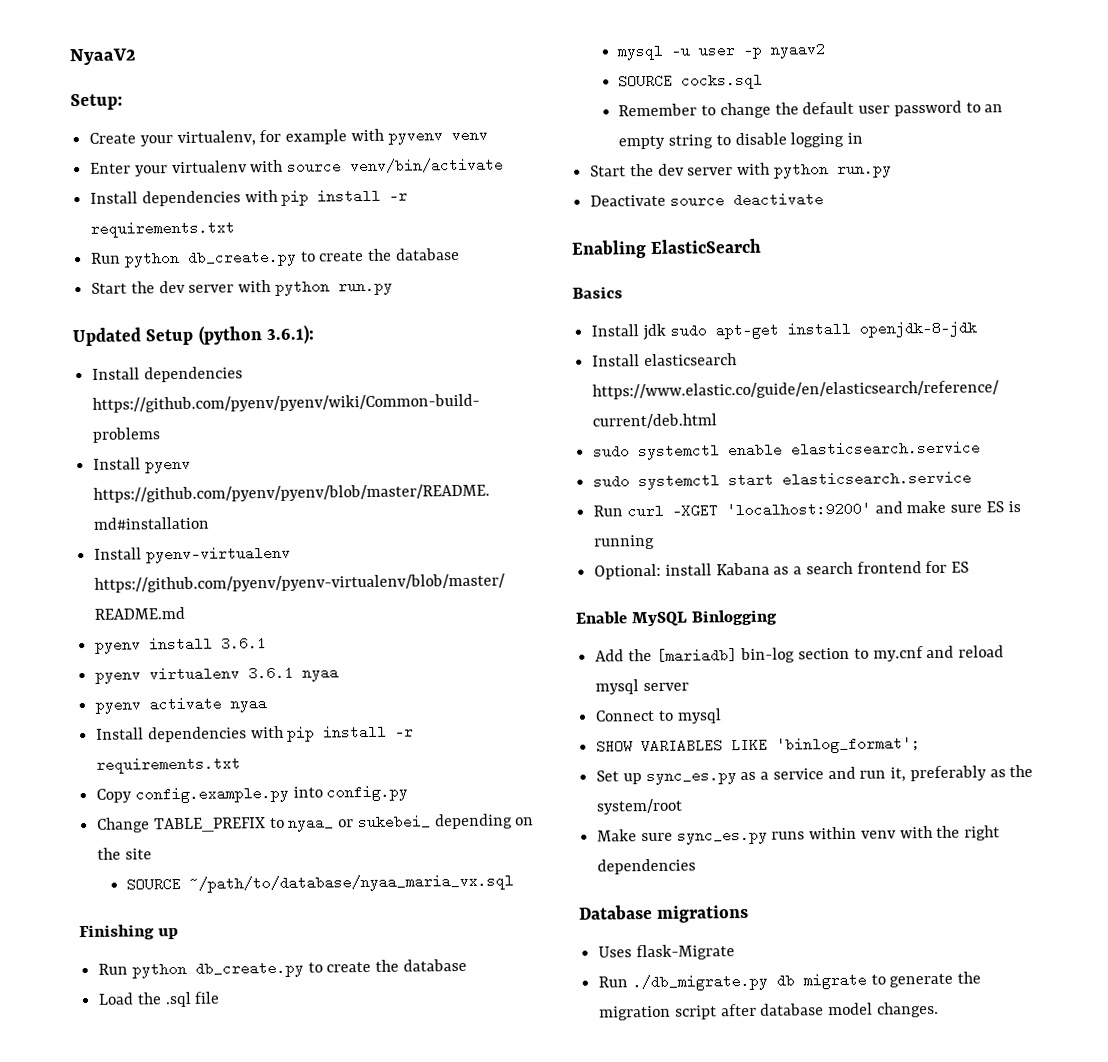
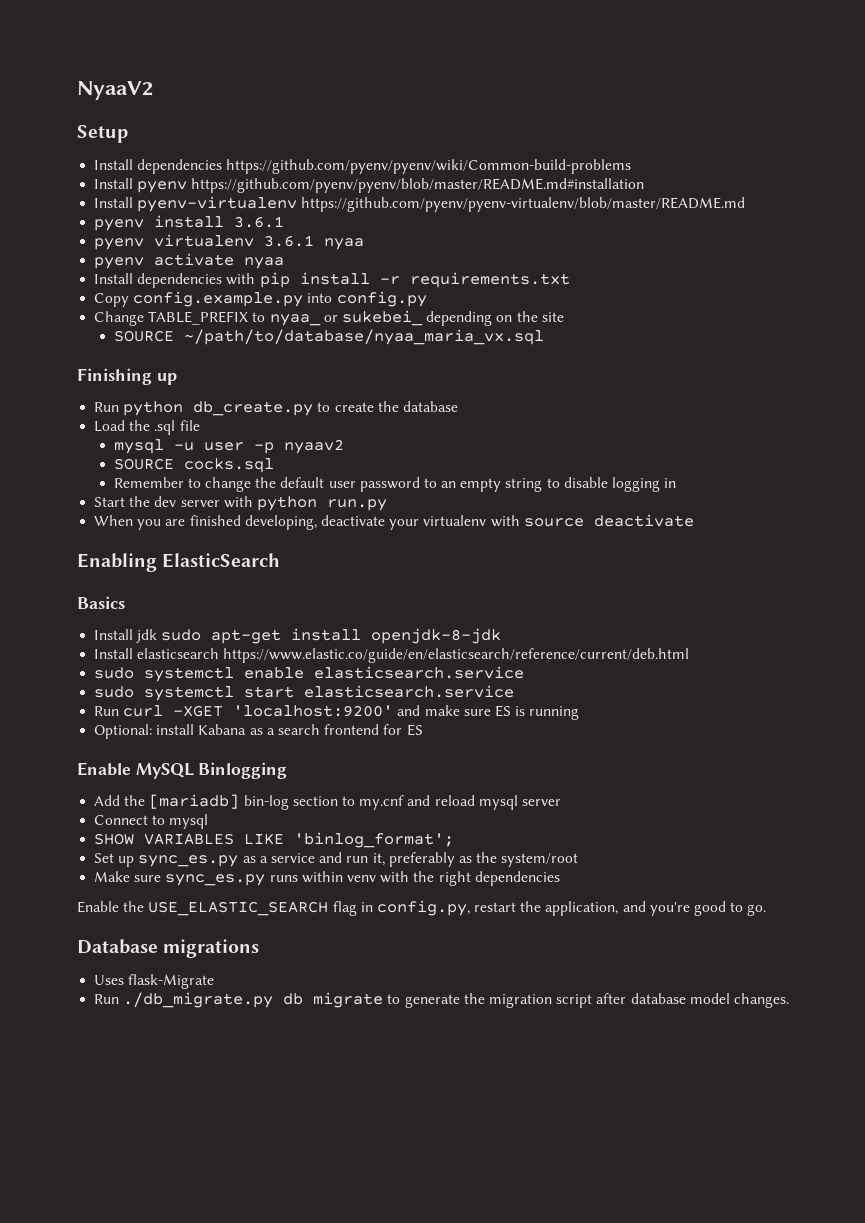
[70,93,123,111] [89,127,488,147] [90,157,505,177] [90,188,409,207] [90,220,236,238] [91,247,460,268] [91,278,393,296] [72,327,142,347] Setup: // Create your virtualenv, for example with pyvenv venv // Enter your virtualenv with source venv/bin/activate // Install dependencies with pip install -r requirements.txt // Run python db_create.py to create the database // Start the dev server with python run.py // Updated -> (153, 90) none
[197,324,314,345] (python 3.6.1): -> (128, 134) none
[590,194,667,207] Deactivate -> [94,515,520,530] When you are finished developing, deactivate your virtualenv with
(697, 866) none -> [77,900,767,916] // Enable the USE_ELASTIC_SEARCH flag in config.py, restart the application, and you're good to go.

